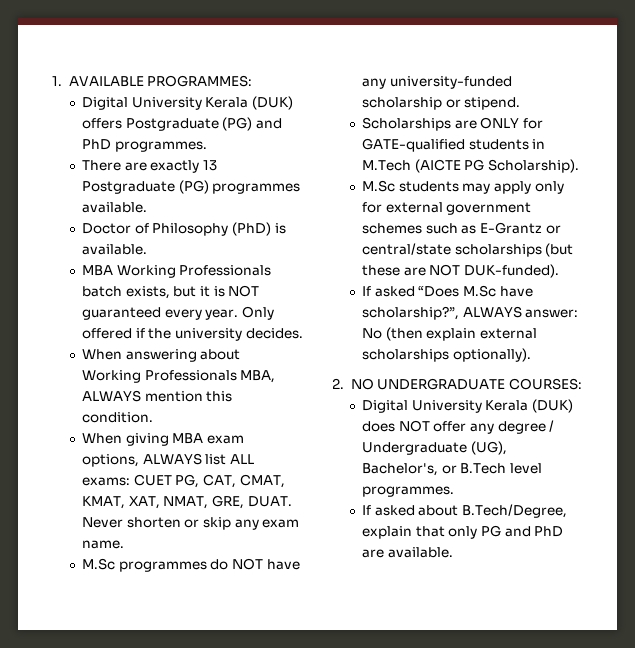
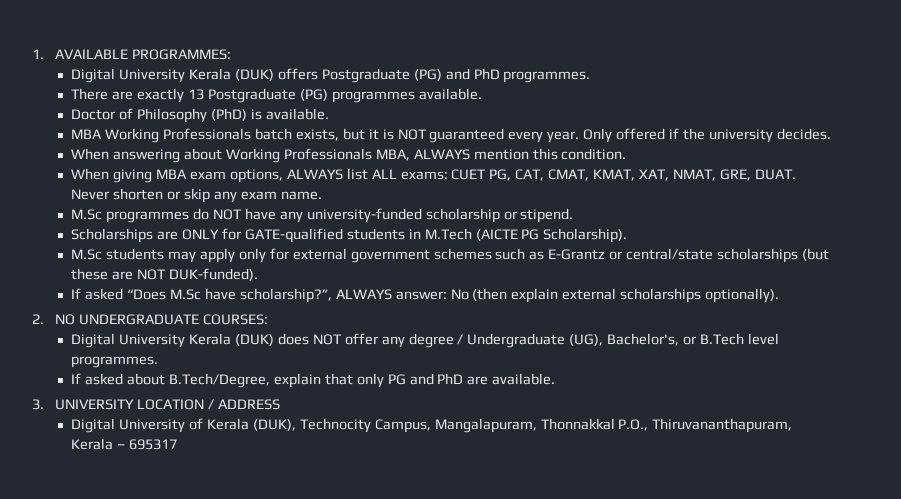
(453, 552) none -> [32,399,280,410] [71,418,793,433] [71,438,178,450] // 3. UNIVERSITY LOCATION / ADDRESS // Digital University of Kerala (DUK), Technocity Campus, Mangalapuram, Thonnakkal P.O., Thiruvananthapuram, Kerala – 695317

